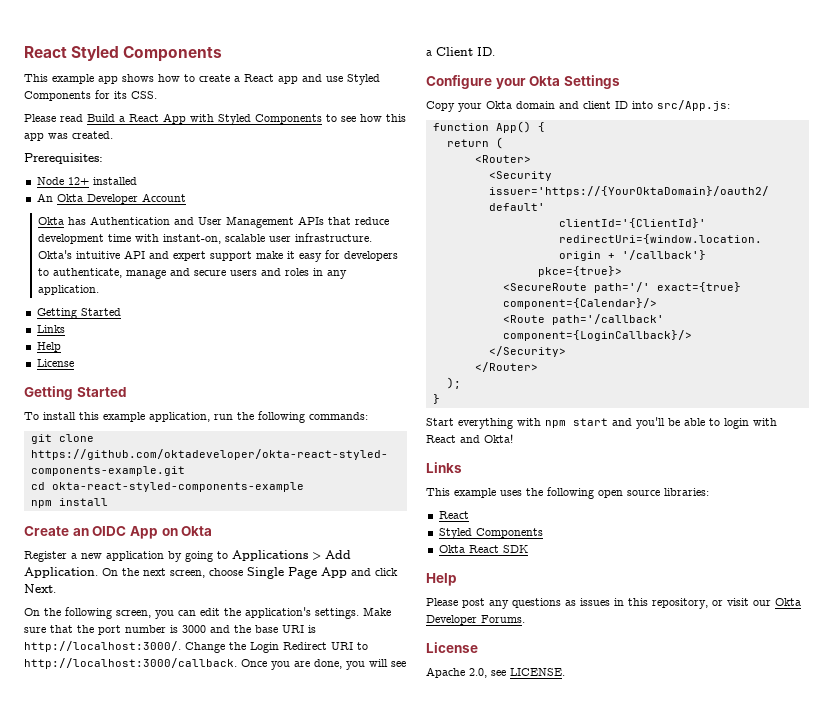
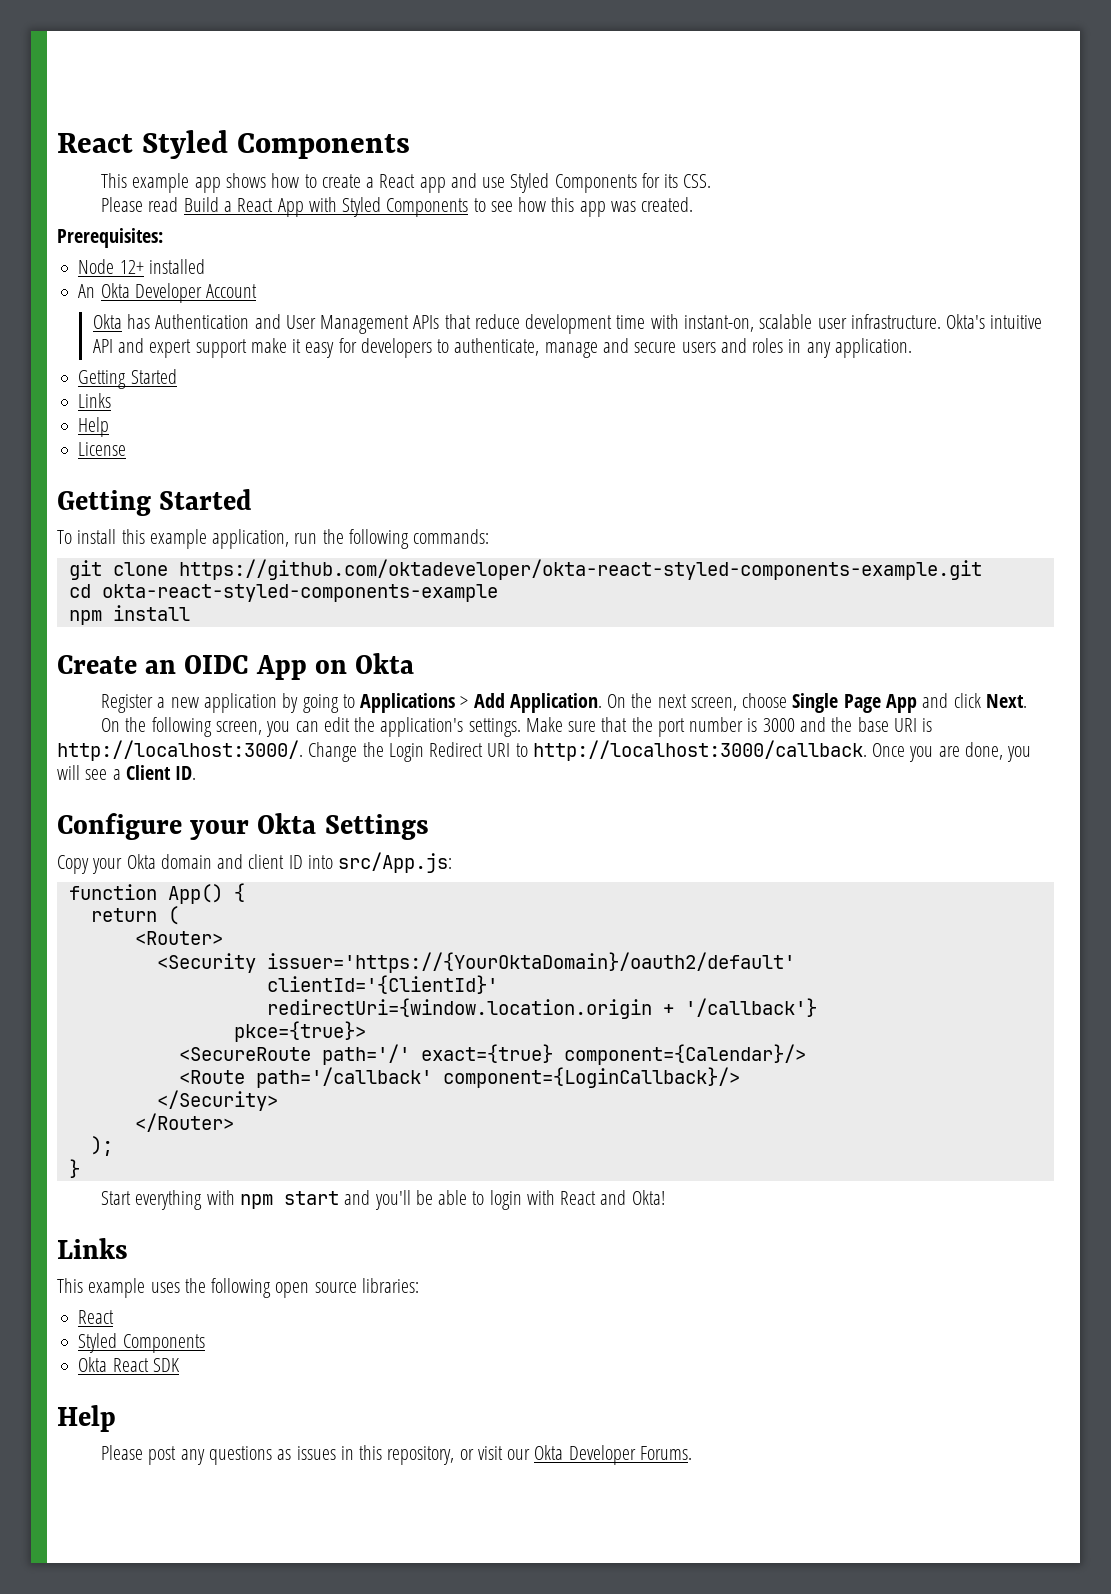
[426,642,478,653] [426,667,565,678] // License // Apache 2.0, see LICENSE. -> (692, 1453) none

